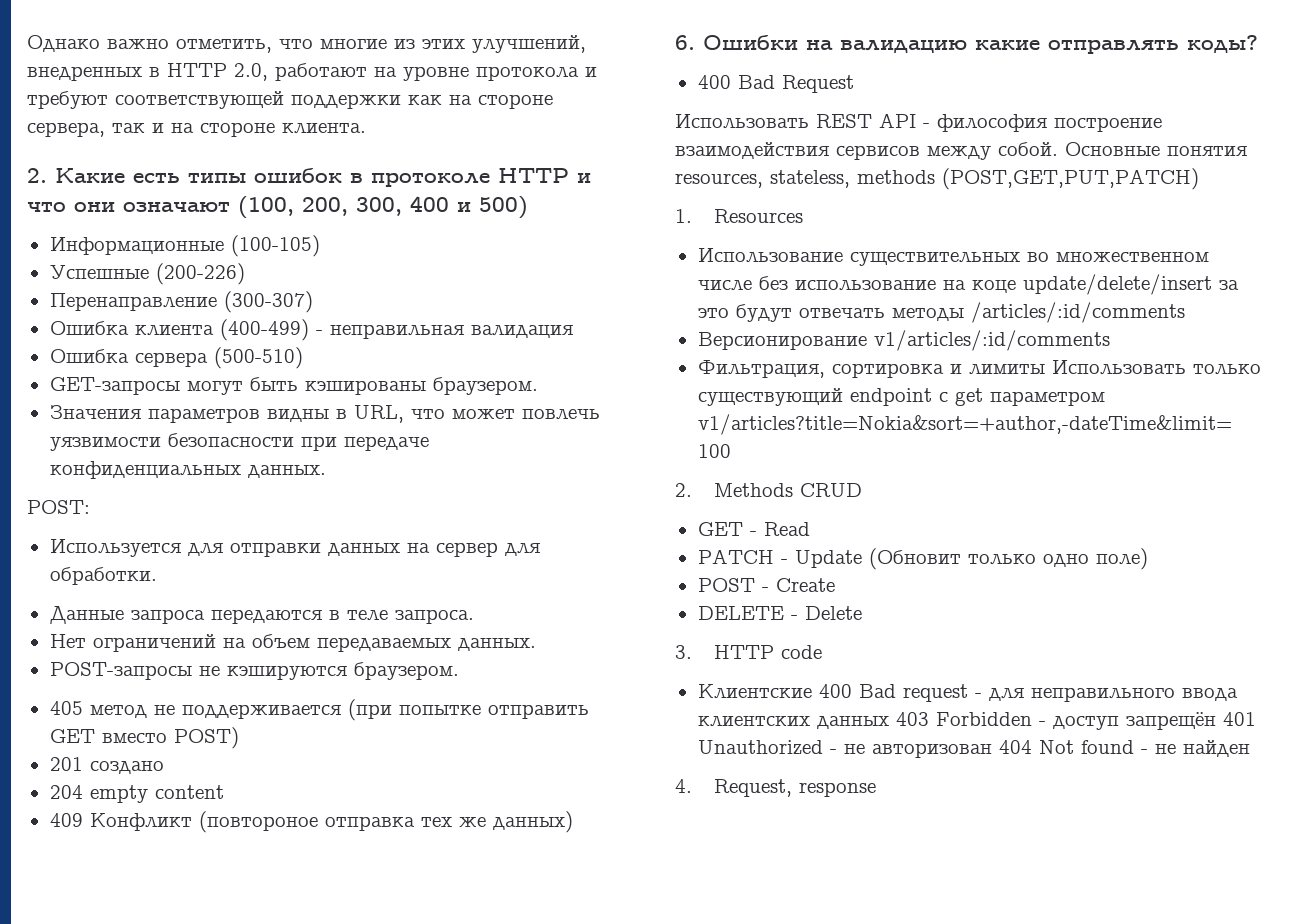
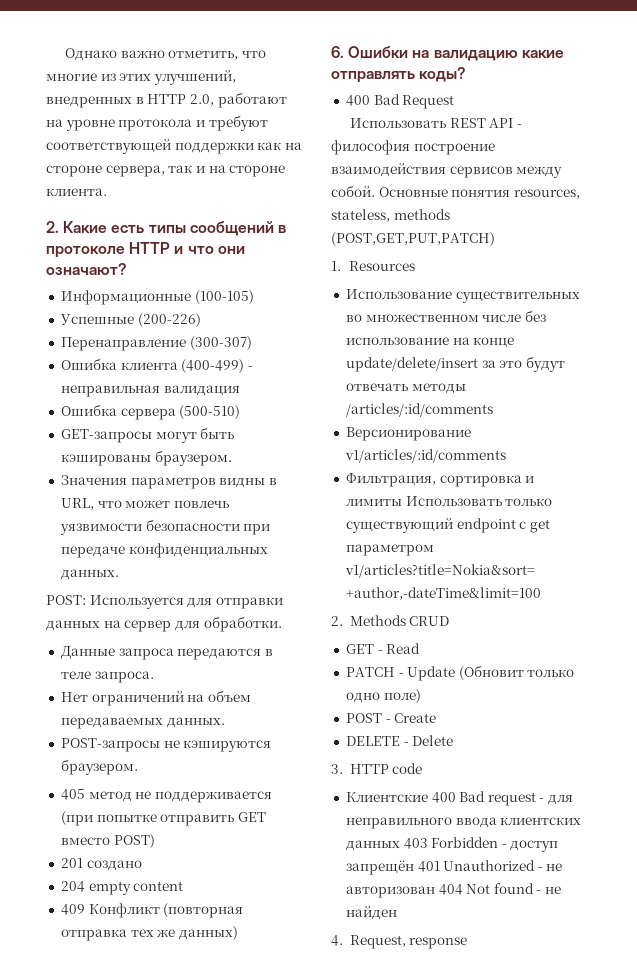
[254,168,342,183] ошибок -> [189,221,274,236] сообщений
[123,196,528,219] означают (100, 200, 300, 400 и 500) -> [46,263,127,275] означают?
(90, 507) // -> (86, 600) none
[198,811,318,833] (повтороное -> [163,903,244,918] (повторная
[971,280,1016,293] коце -> [473,337,515,348] конце

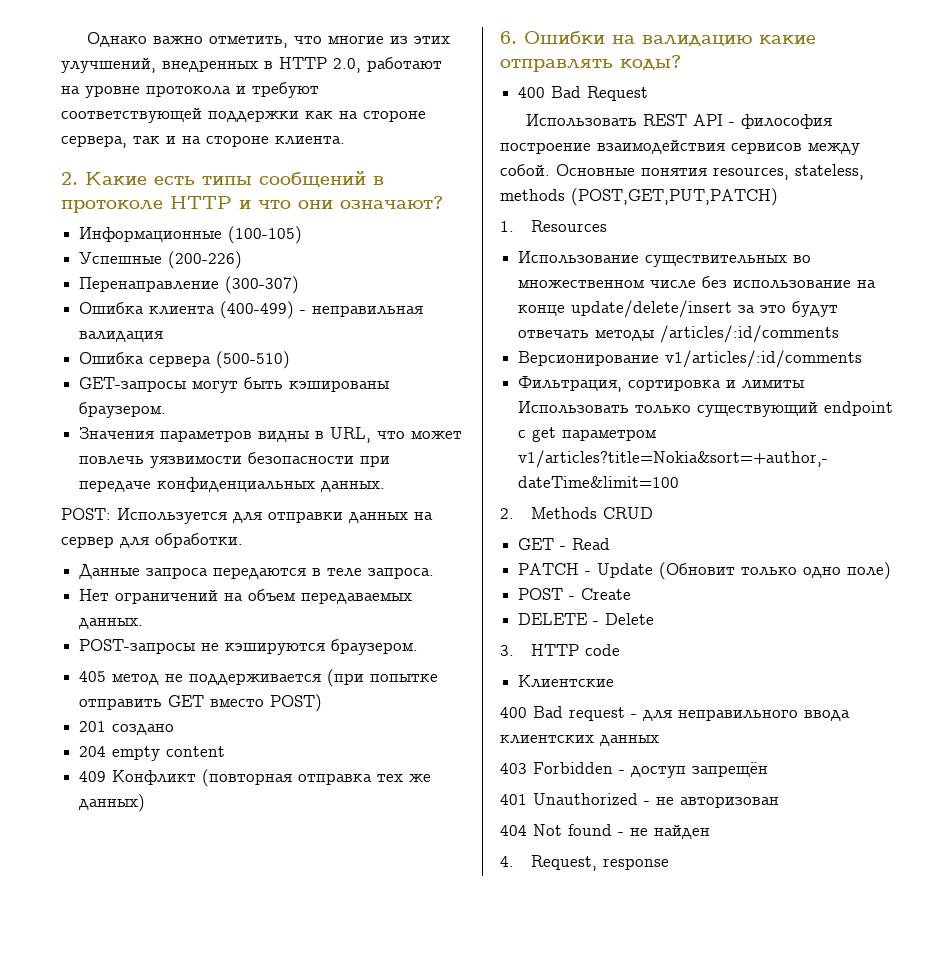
(428, 797) none -> (615, 681) //
(400, 845) none -> (659, 740) //
(414, 867) none -> (768, 769) //
(435, 892) none -> (779, 802) //

